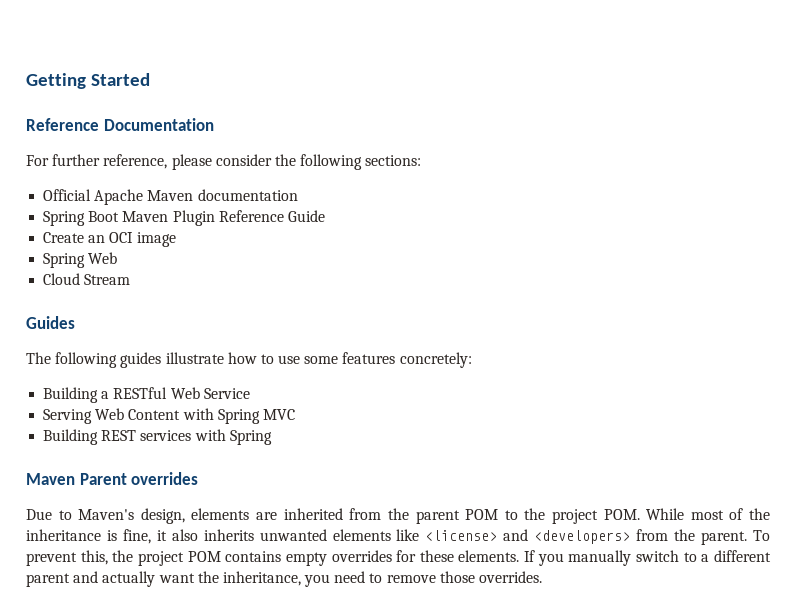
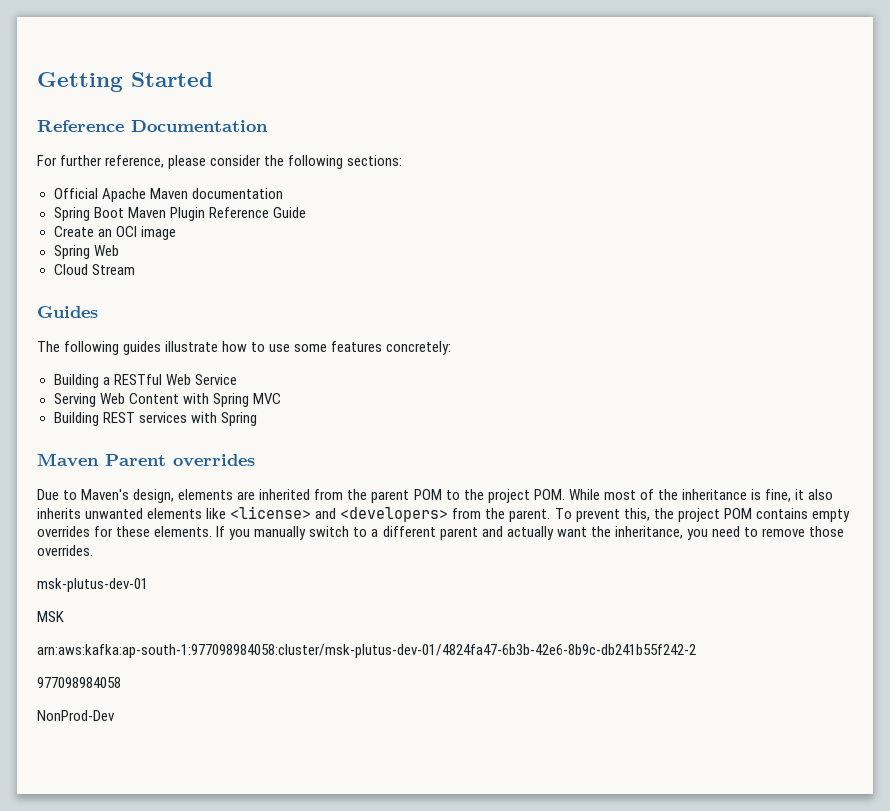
(543, 577) none -> [37,578,148,592] [37,611,64,622] [37,644,696,658] [37,677,121,688] [37,710,115,721] // msk-plutus-dev-01 // MSK // arn:aws:kafka:ap-south-1:977098984058:cluster/msk-plutus-dev-01/4824fa47-6b3b-42e6-8b9c-db241b55f242-2 // 977098984058 // NonProd-Dev

